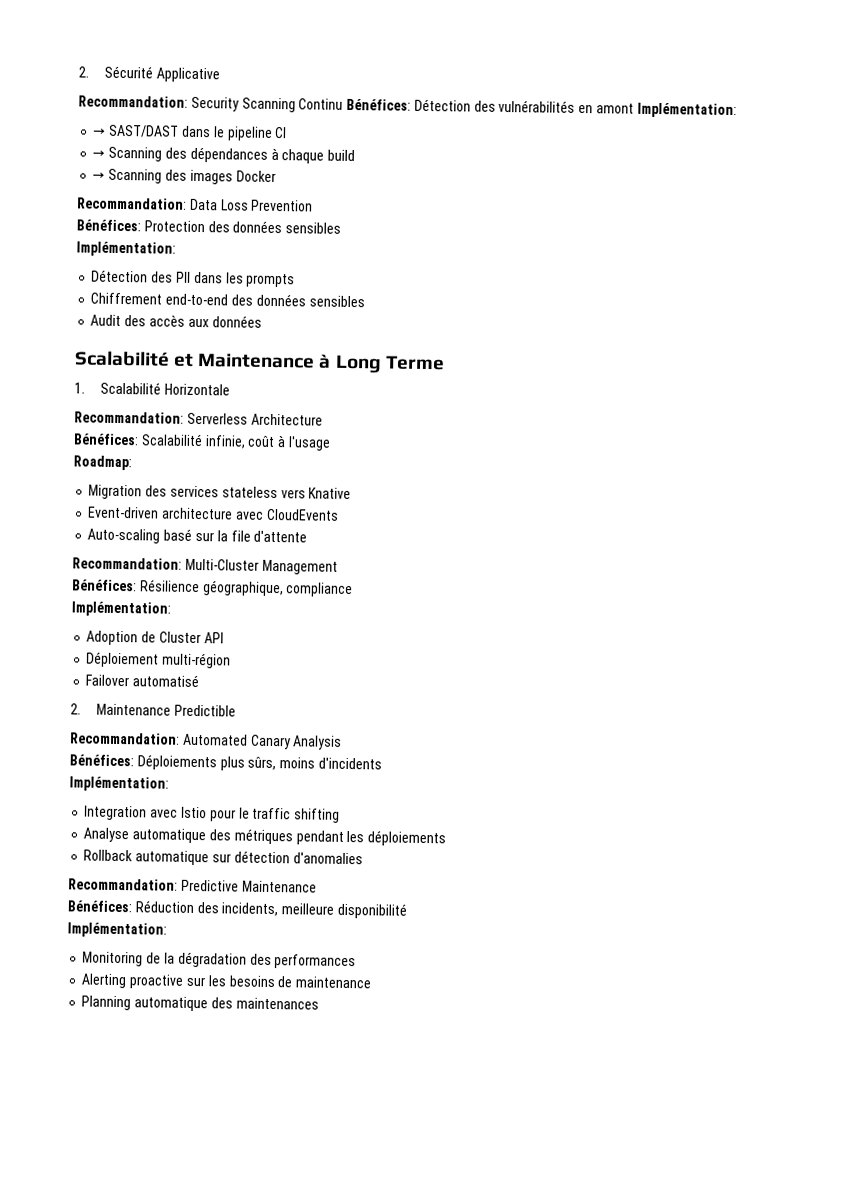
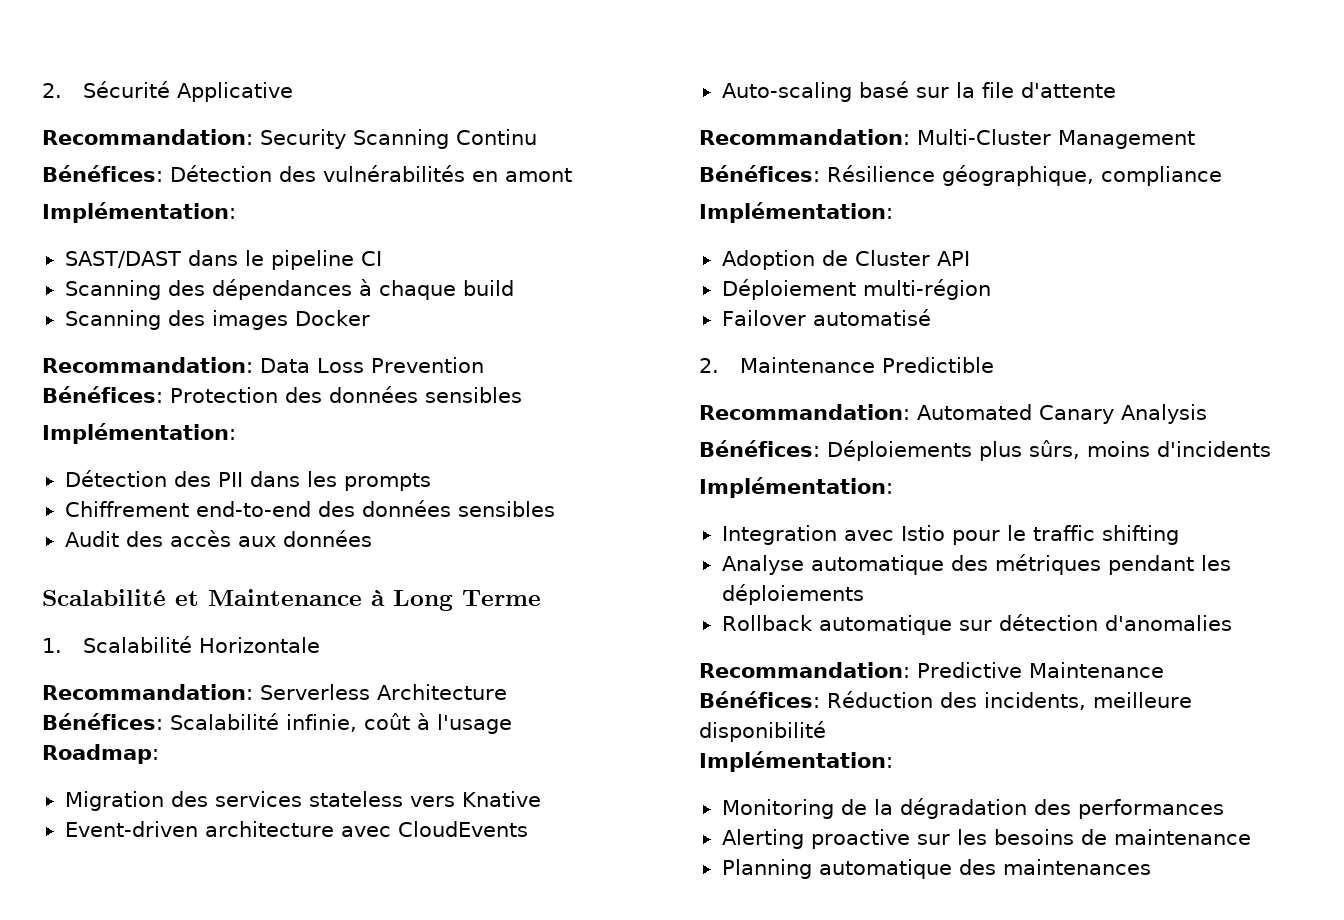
(344, 104) none -> (537, 137) //
[636,102,737,119] [93,128,107,136] Implémentation: // → -> [42,202,236,223] // Implémentation: //
[92,150,106,158] → -> (382, 258) none
[92,172,106,180] → -> (514, 288) none

